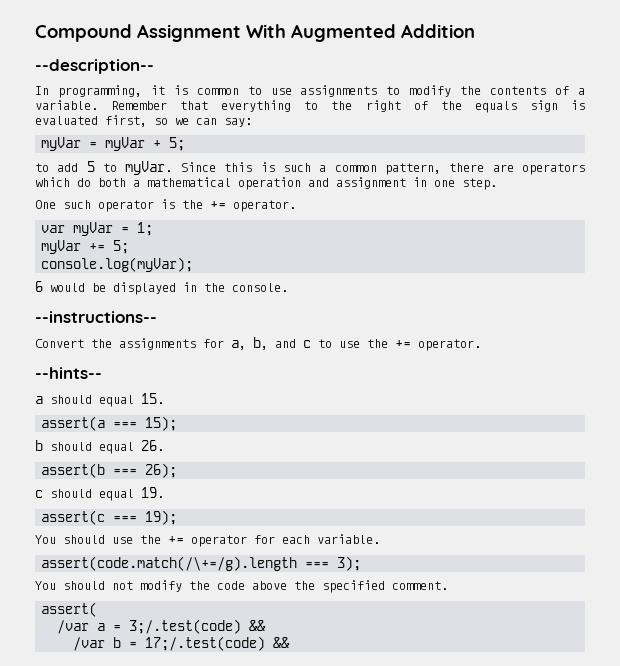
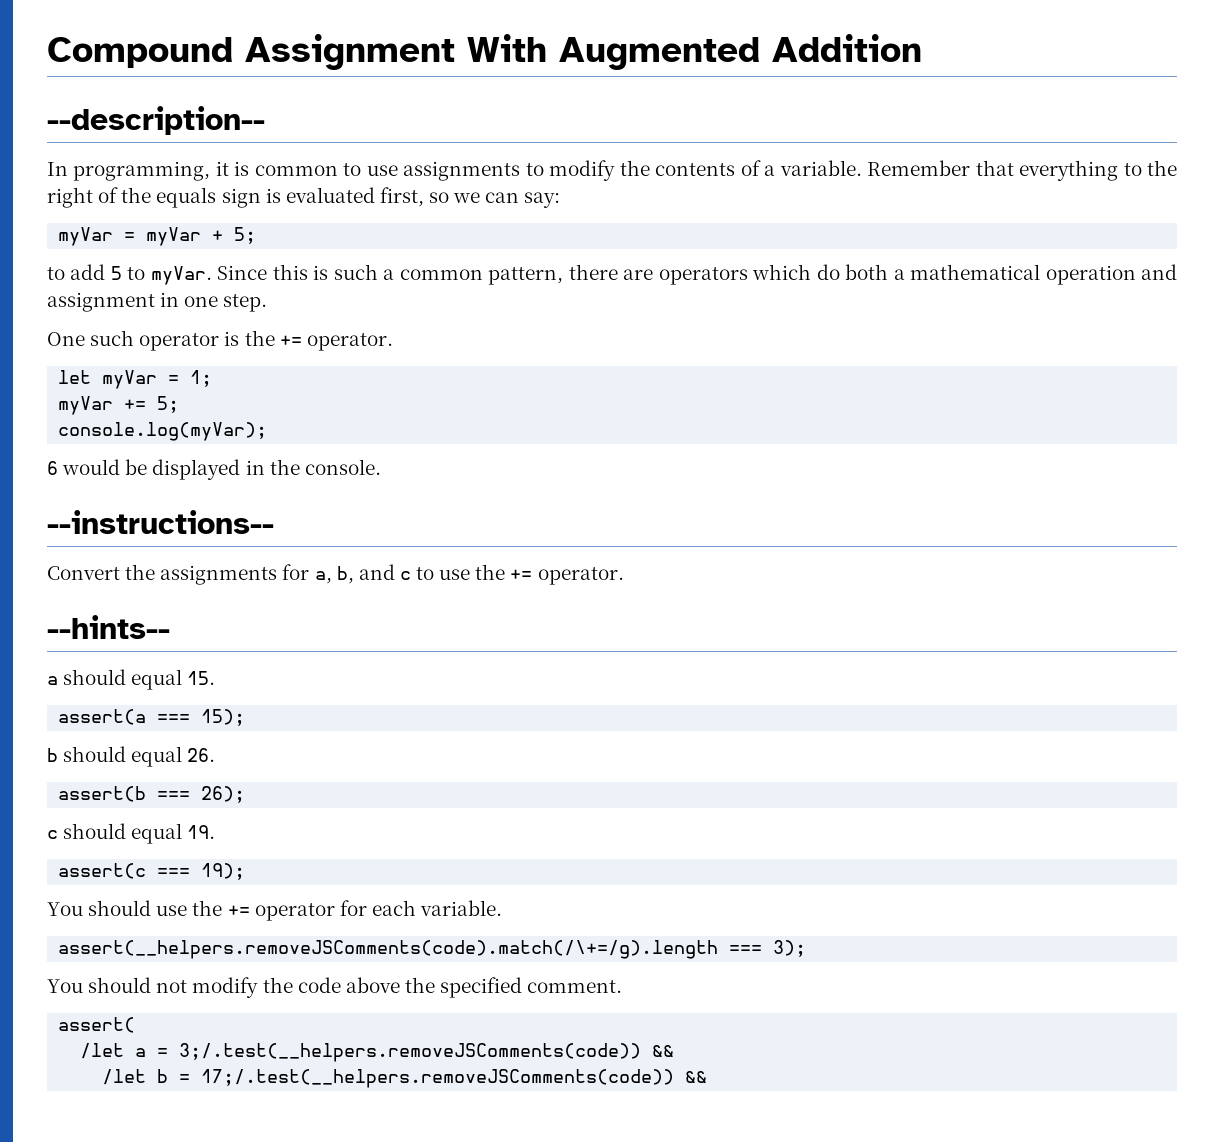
[41,225,66,233] var -> [58,370,92,384] let
[41,556,298,571] assert(code.match(/\+=/g).length -> [58,940,719,959] assert(__helpers.removeJSComments(code).match(/\+=/g).length
[57,620,90,634] /var -> [80,1043,125,1059] /let
[129,619,242,634] 3;/.test(code) -> [179,1043,642,1062] 3;/.test(__helpers.removeJSComments(code))
[73,637,106,651] /var -> [102,1069,147,1085] /let
[145,636,266,651] 17;/.test(code) -> [201,1069,675,1088] 17;/.test(__helpers.removeJSComments(code))

